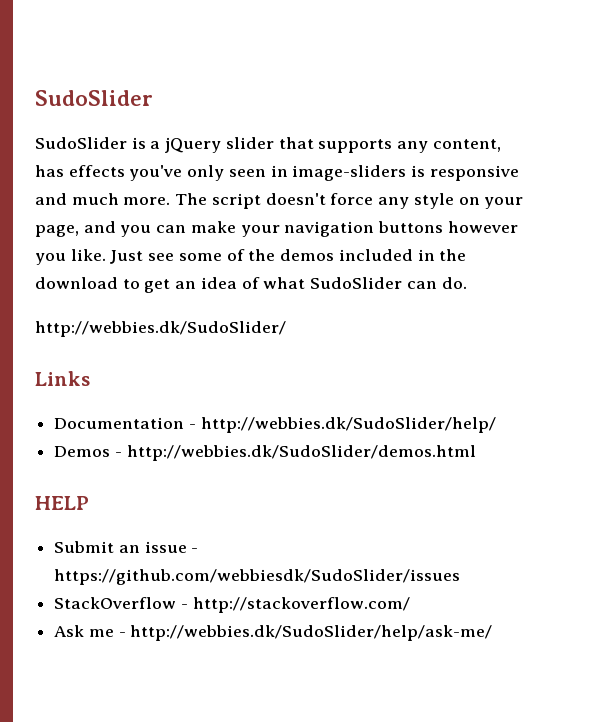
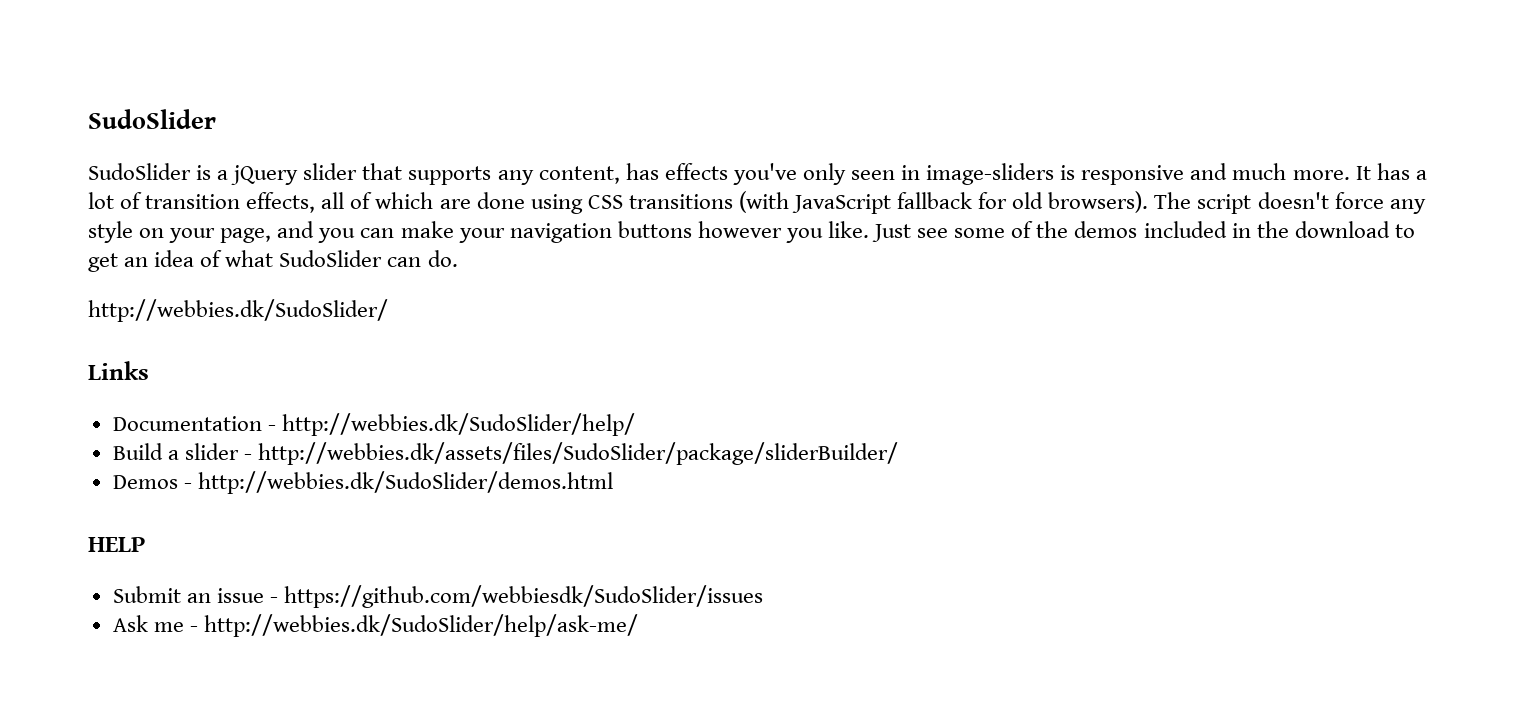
(171, 201) none -> [1355,163,1427,180] [88,191,1149,214] It has a lot of transition effects, all of which are done using CSS transitions (with JavaScript fallback for old browsers).
(496, 425) none -> [112,442,899,465] // Build a slider - http://webbies.dk/assets/files/SudoSlider/package/sliderBuilder/
[54,597,410,613] // StackOverflow - http://stackoverflow.com/ -> (764, 596) none

